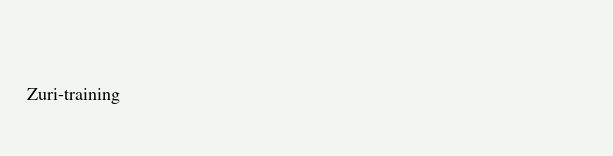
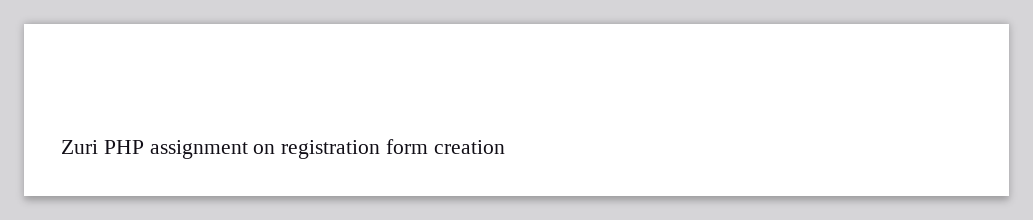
[27,88,120,104] Zuri-training -> [61,139,505,159] Zuri PHP assignment on registration form creation

